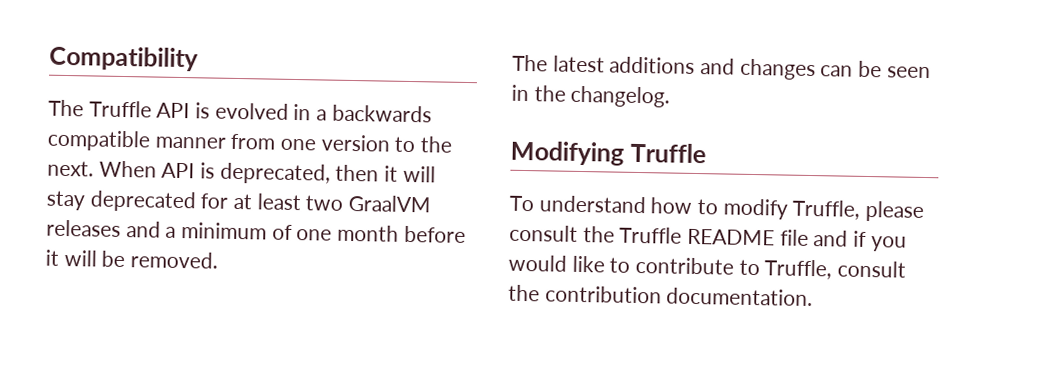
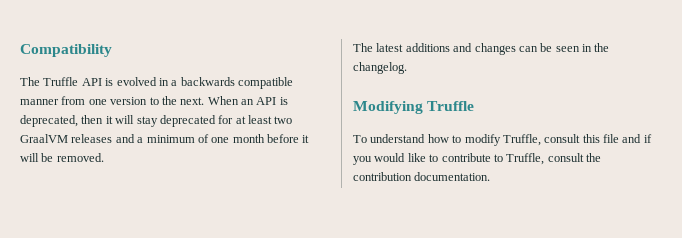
(157, 169) none -> [241,99,254,105] an
[865,200,925,222] [509,224,776,246] please consult the Truffle README -> [544,134,600,143] consult this

